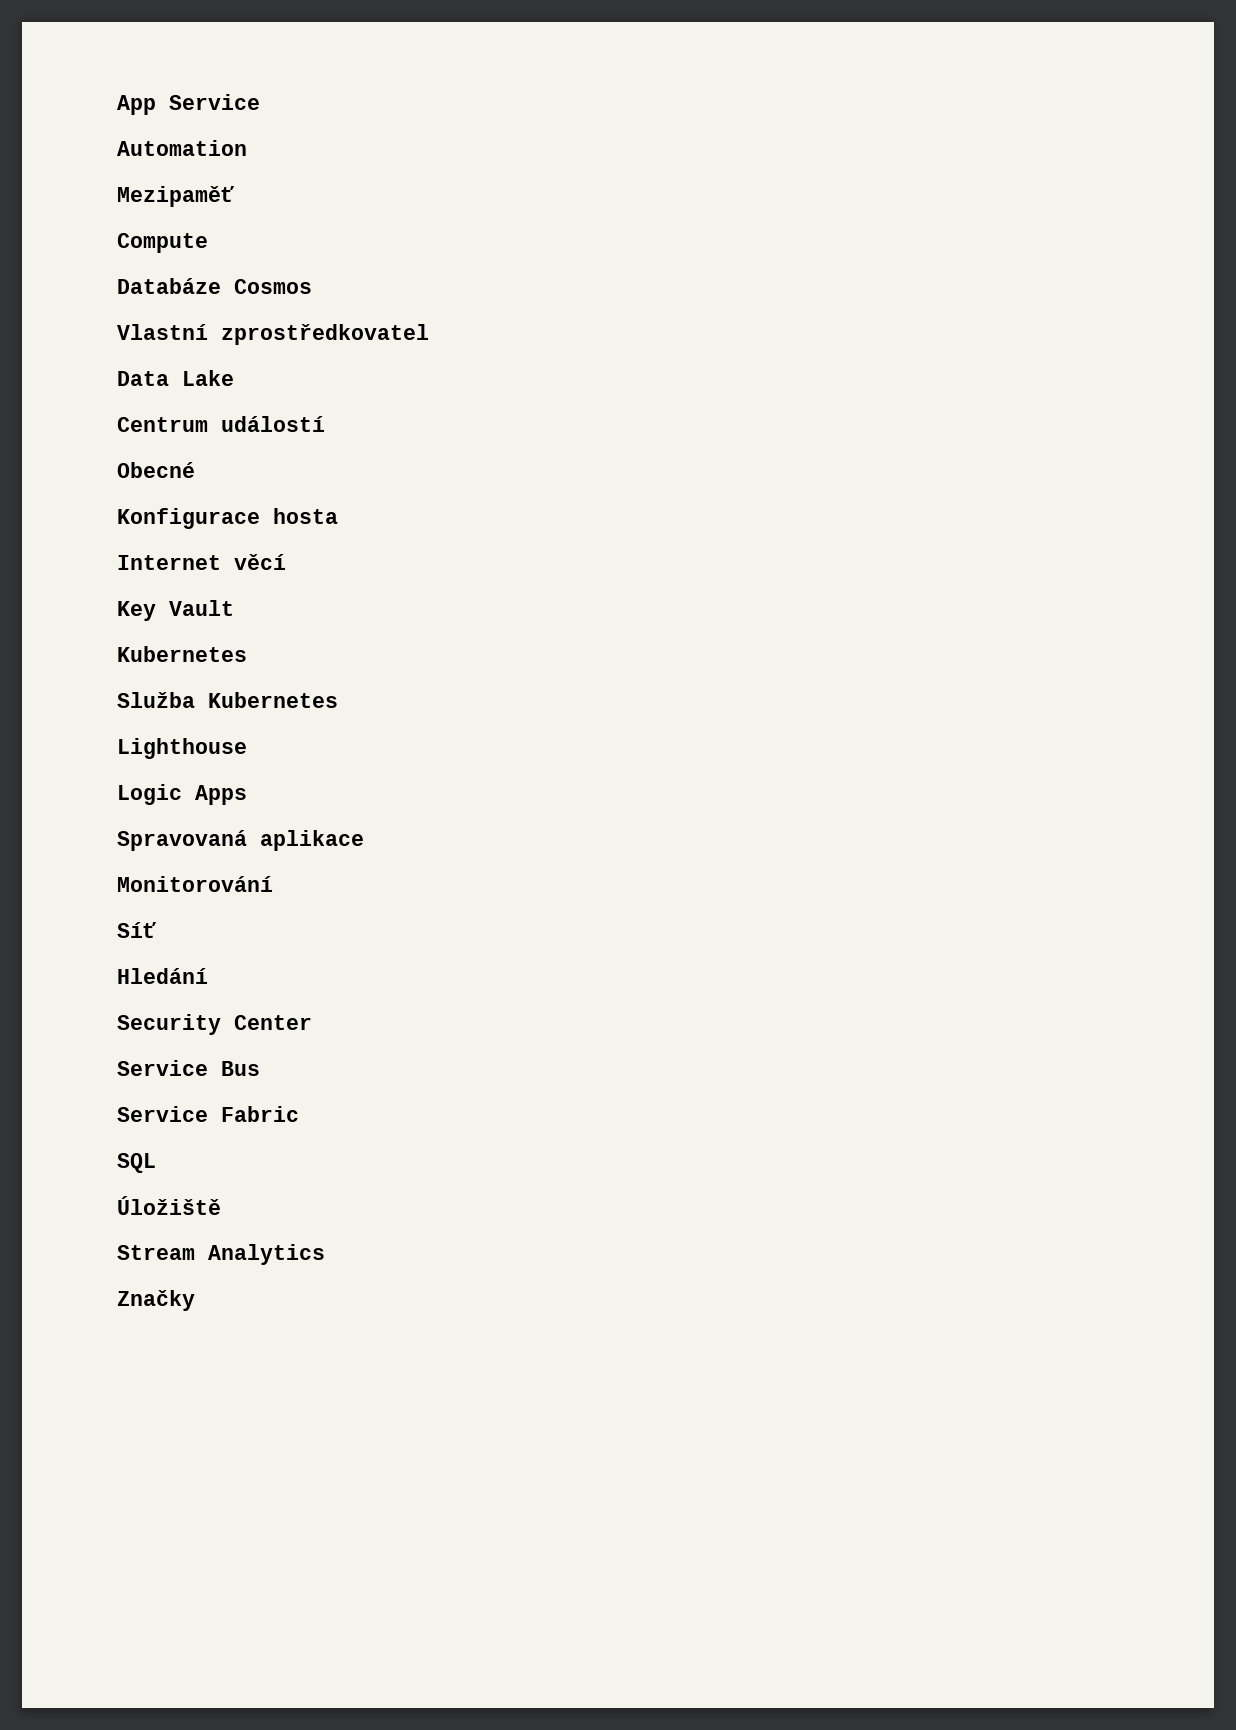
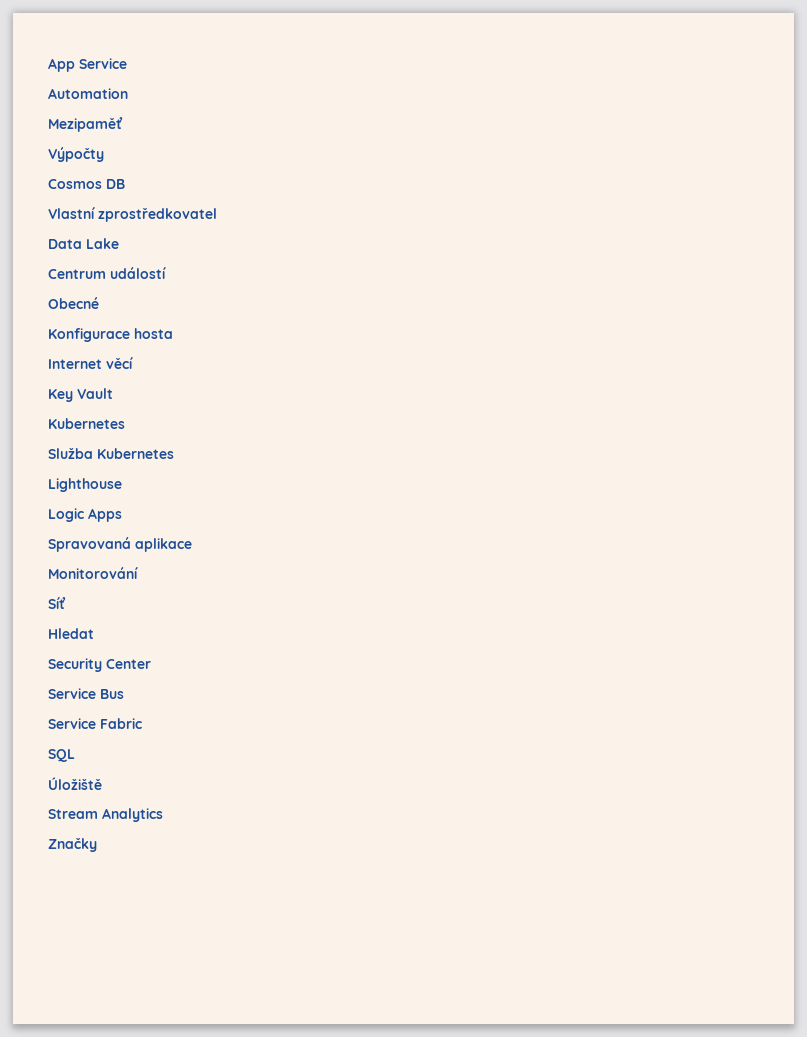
[117,233,208,253] [117,278,221,294] Compute // Databáze -> [48,147,104,162] Výpočty //
(312, 286) none -> [106,179,125,189] DB
[117,968,208,984] Hledání -> [48,628,94,639] Hledat

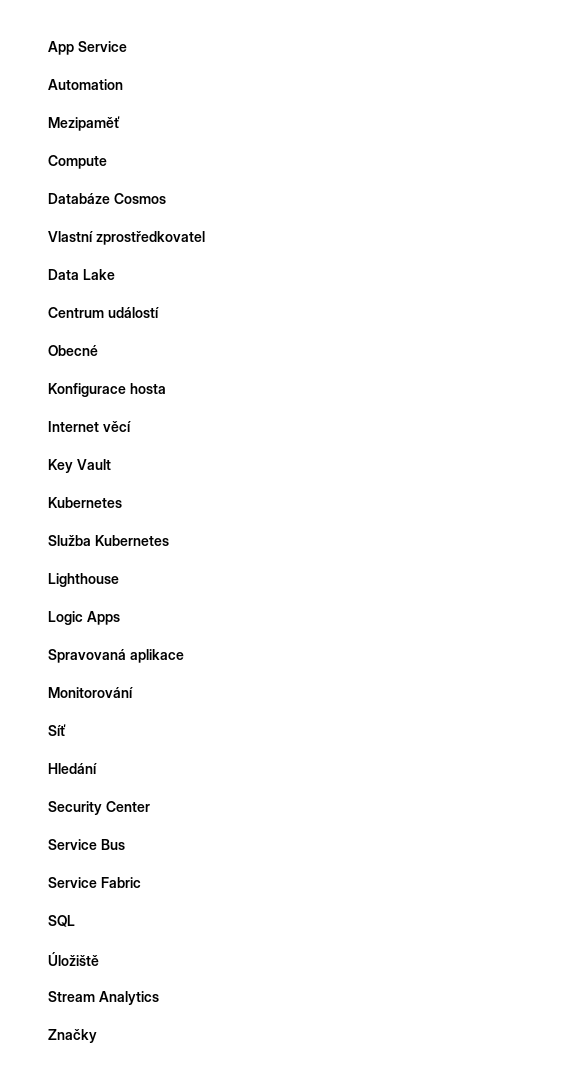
[48,147,104,162] Výpočty // -> [48,155,107,169] [48,193,110,204] Compute // Databáze
[106,179,125,189] DB -> (166, 198) none
[48,628,94,639] Hledat -> [48,763,97,774] Hledání

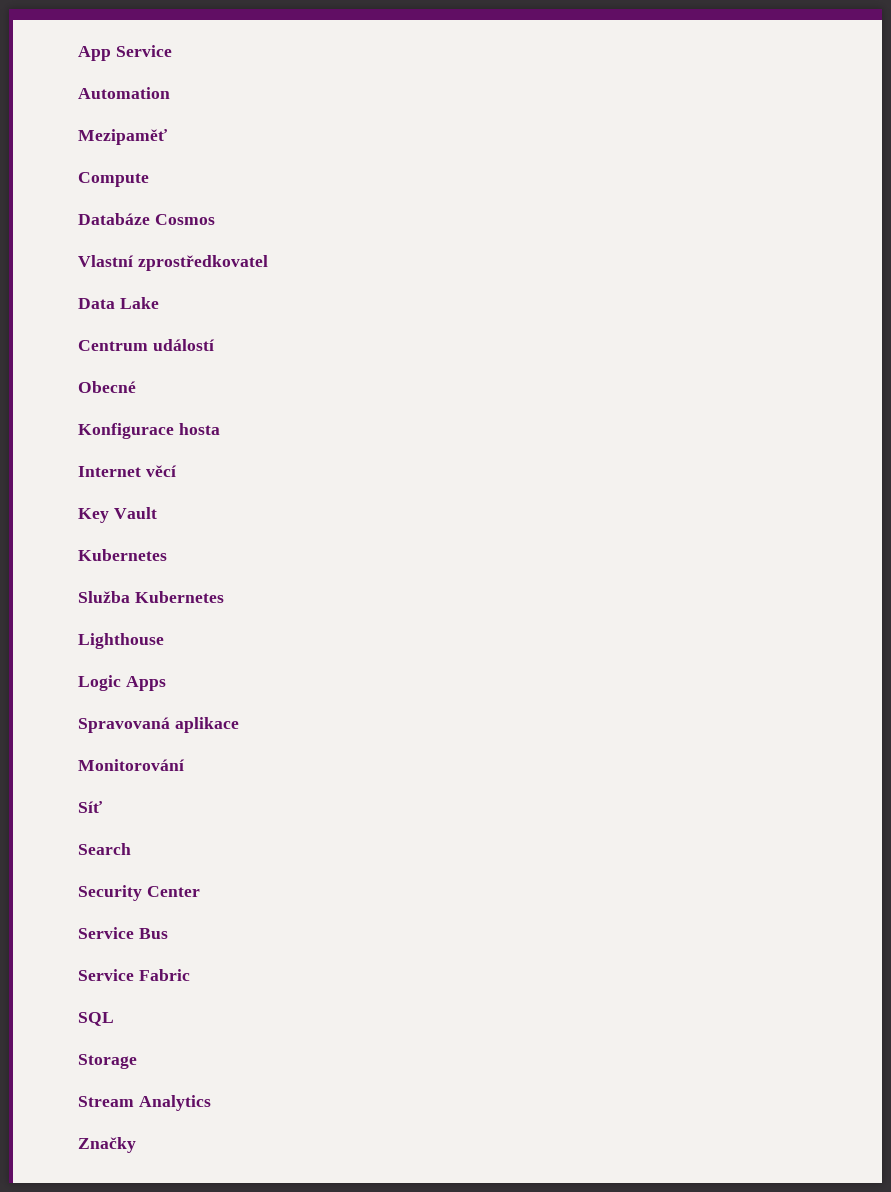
[48,763,97,774] Hledání -> [78,843,131,855] Search
[48,952,99,966] Úložiště -> [78,1054,137,1069] Storage

